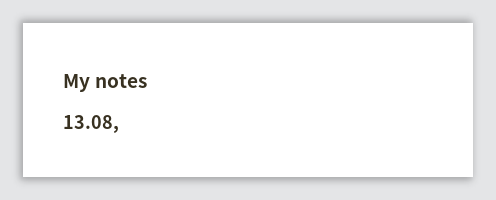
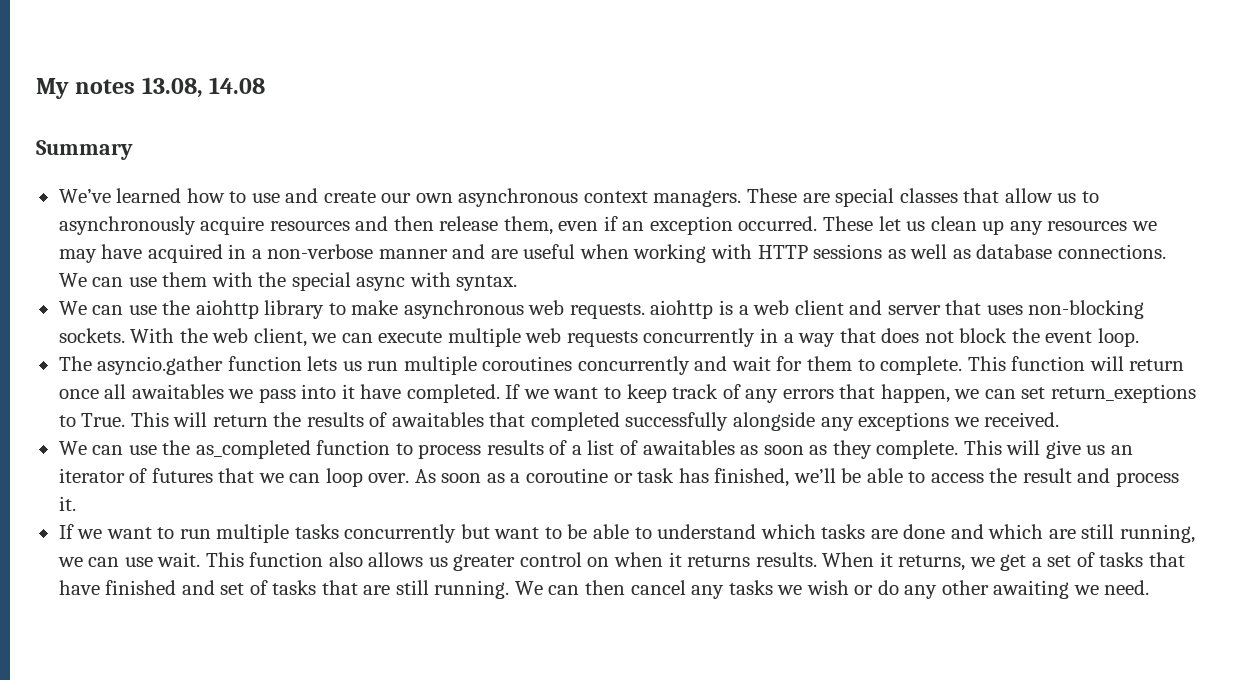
[63,115,119,133] // 13.08, -> [141,77,266,98] [36,140,133,160] [58,188,1099,207] [58,216,1157,235] [58,244,1166,263] [58,272,518,291] [58,300,1145,319] [58,328,1139,347] [58,356,1185,375] [58,384,1196,403] [58,412,1060,431] [58,440,1133,459] [58,468,1179,487] [58,496,76,511] [58,524,1195,543] [57,552,1185,571] [58,580,1150,599] 13.08, 14.08 // Summary // We’ve learned how to use and create our own asynchronous context managers. These are special classes that allow us to asynchronously acquire resources and then release them, even if an exception occurred. These let us clean up any resources we may have acquired in a non-verbose manner and are useful when working with HTTP sessions as well as database connections. We can use them with the special async with syntax. // We can use the aiohttp library to make asynchronous web requests. aiohttp is a web client and server that uses non-blocking sockets. With the web client, we can execute multiple web requests concurrently in a way that does not block the event loop. // The asyncio.gather function lets us run multiple coroutines concurrently and wait for them to complete. This function will return once all awaitables we pass into it have completed. If we want to keep track of any errors that happen, we can set return_exeptions to True. This will return the results of awaitables that completed successfully alongside any exceptions we received. // We can use the as_completed function to process results of a list of awaitables as soon as they complete. This will give us an iterator of futures that we can loop over. As soon as a coroutine or task has finished, we’ll be able to access the result and process it. // If we want to run multiple tasks concurrently but want to be able to understand which tasks are done and which are still running, we can use wait. This function also allows us greater control on when it returns results. When it returns, we get a set of tasks that have finished and set of tasks that are still running. We can then cancel any tasks we wish or do any other awaiting we need.

